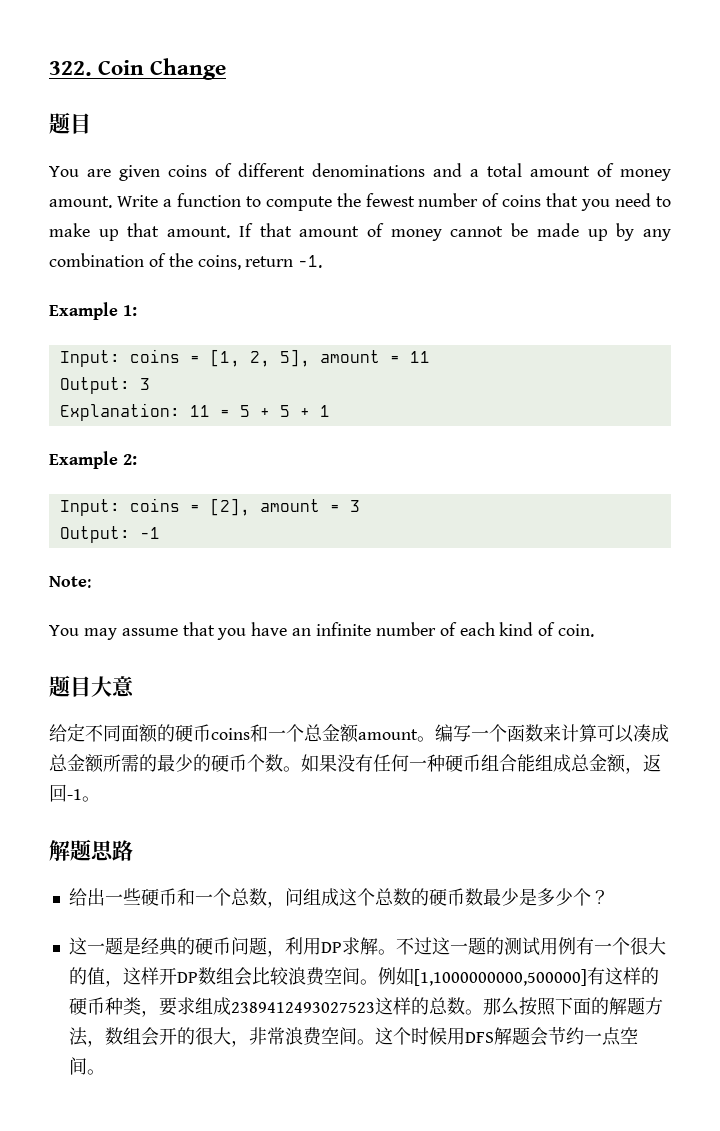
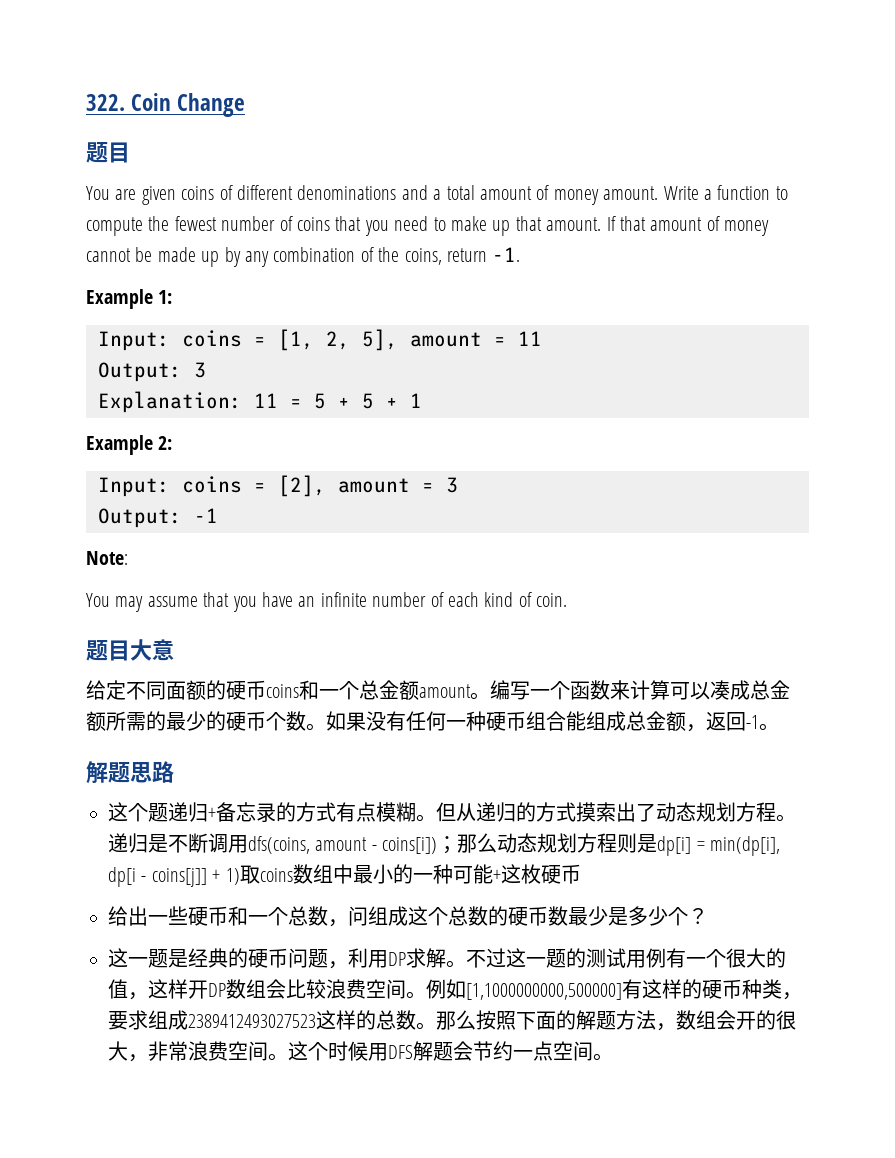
(133, 850) none -> [108,802,796,822] [108,833,780,856] [108,864,581,887] // 这个题递归+备忘录的方式有点模糊。但从递归的方式摸索出了动态规划方程。递归是不断调用dfs(coins, amount - coins[i])；那么动态规划方程则是dp[i] = min(dp[i], dp[i - coins[j]] + 1)取coins数组中最小的一种可能+这枚硬币

